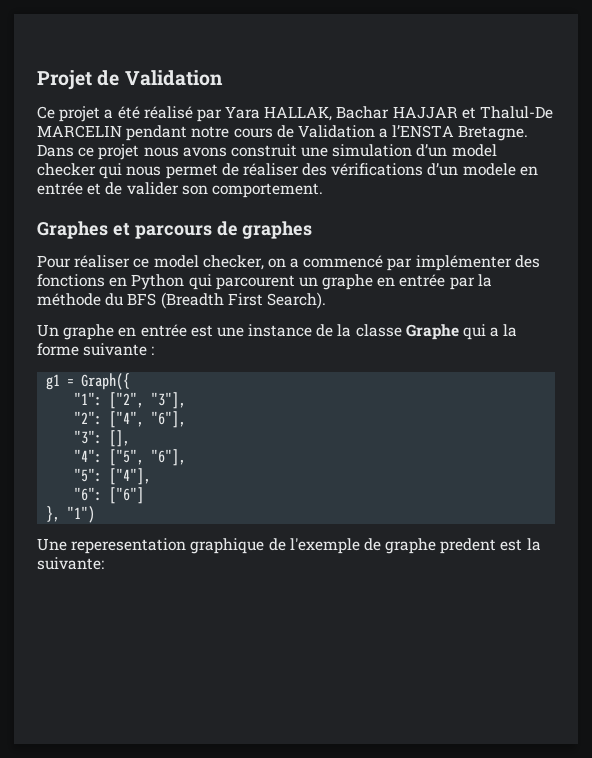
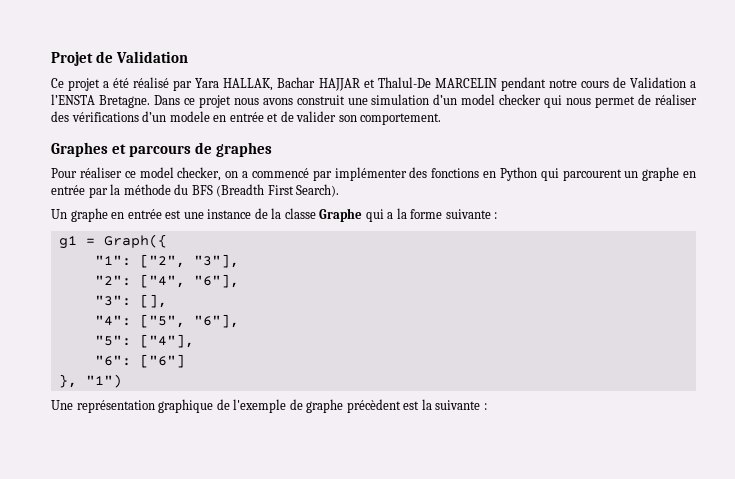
[71,538,187,554] reperesentation -> [76,400,155,413] représentation
[440,538,497,554] predent -> [346,399,401,413] précèdent
[37,557,104,570] suivante: -> [435,400,487,410] suivante :

